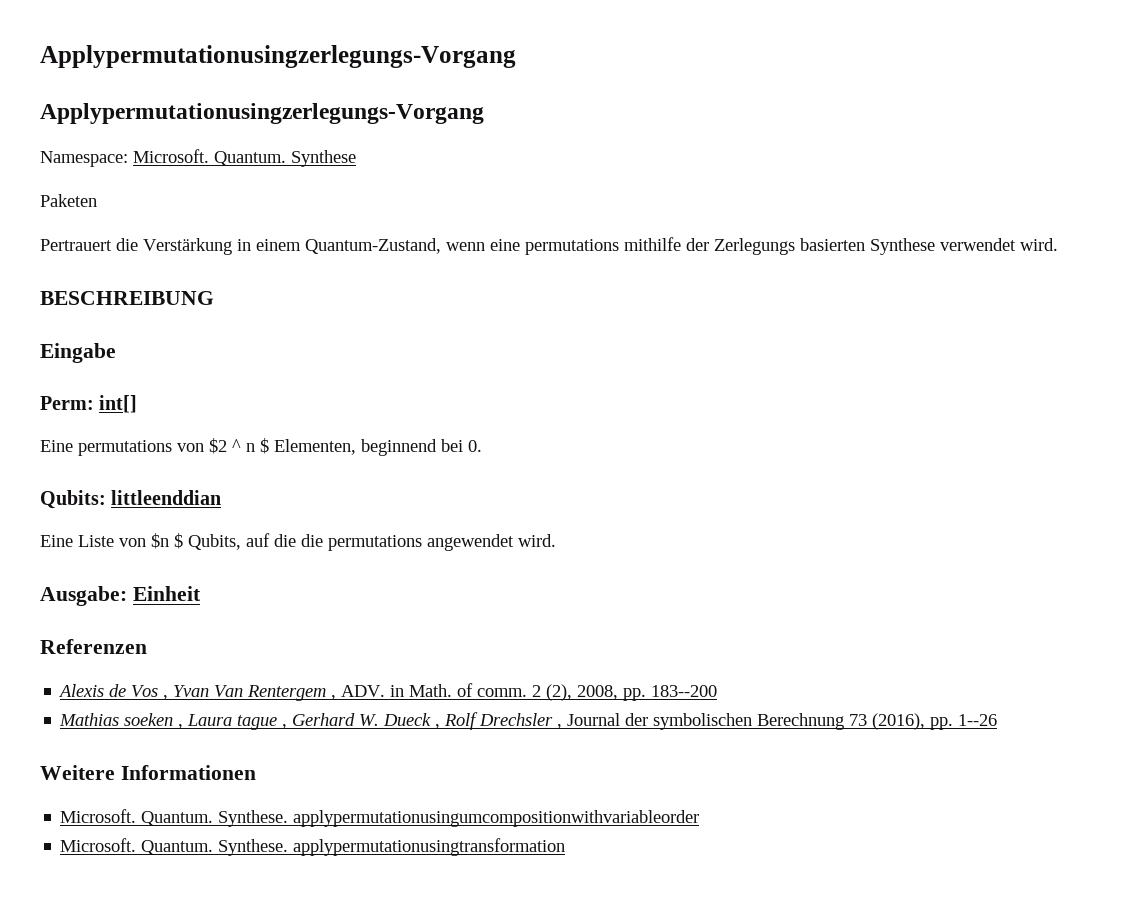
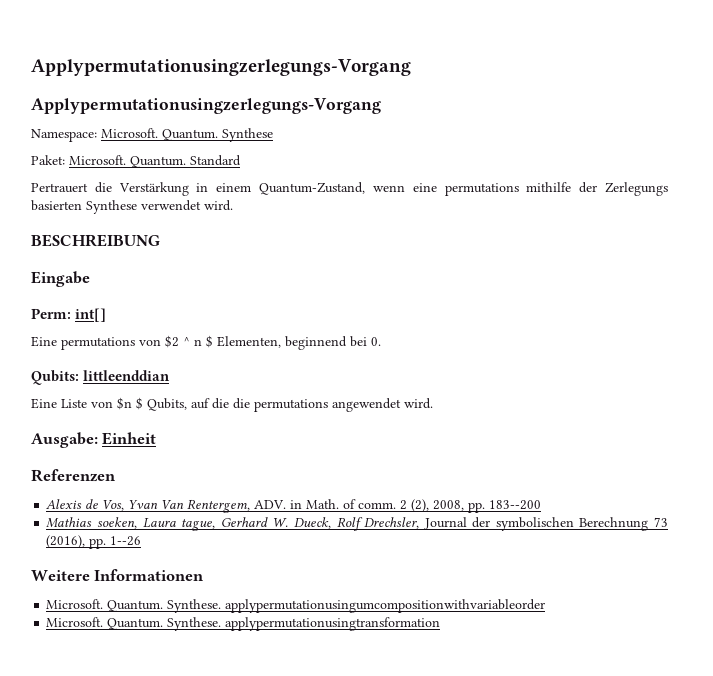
[40,194,97,207] Paketen -> [31,155,241,168] Paket: Microsoft. Quantum. Standard
[131,685,337,701] Vos , Yvan Van Rentergem , -> [102,499,251,513] Vos, Yvan Van Rentergem,
[124,712,563,730] soeken , Laura tague , Gerhard W. Dueck , Rolf Drechsler , -> [96,517,420,531] soeken, Laura tague, Gerhard W. Dueck, Rolf Drechsler,

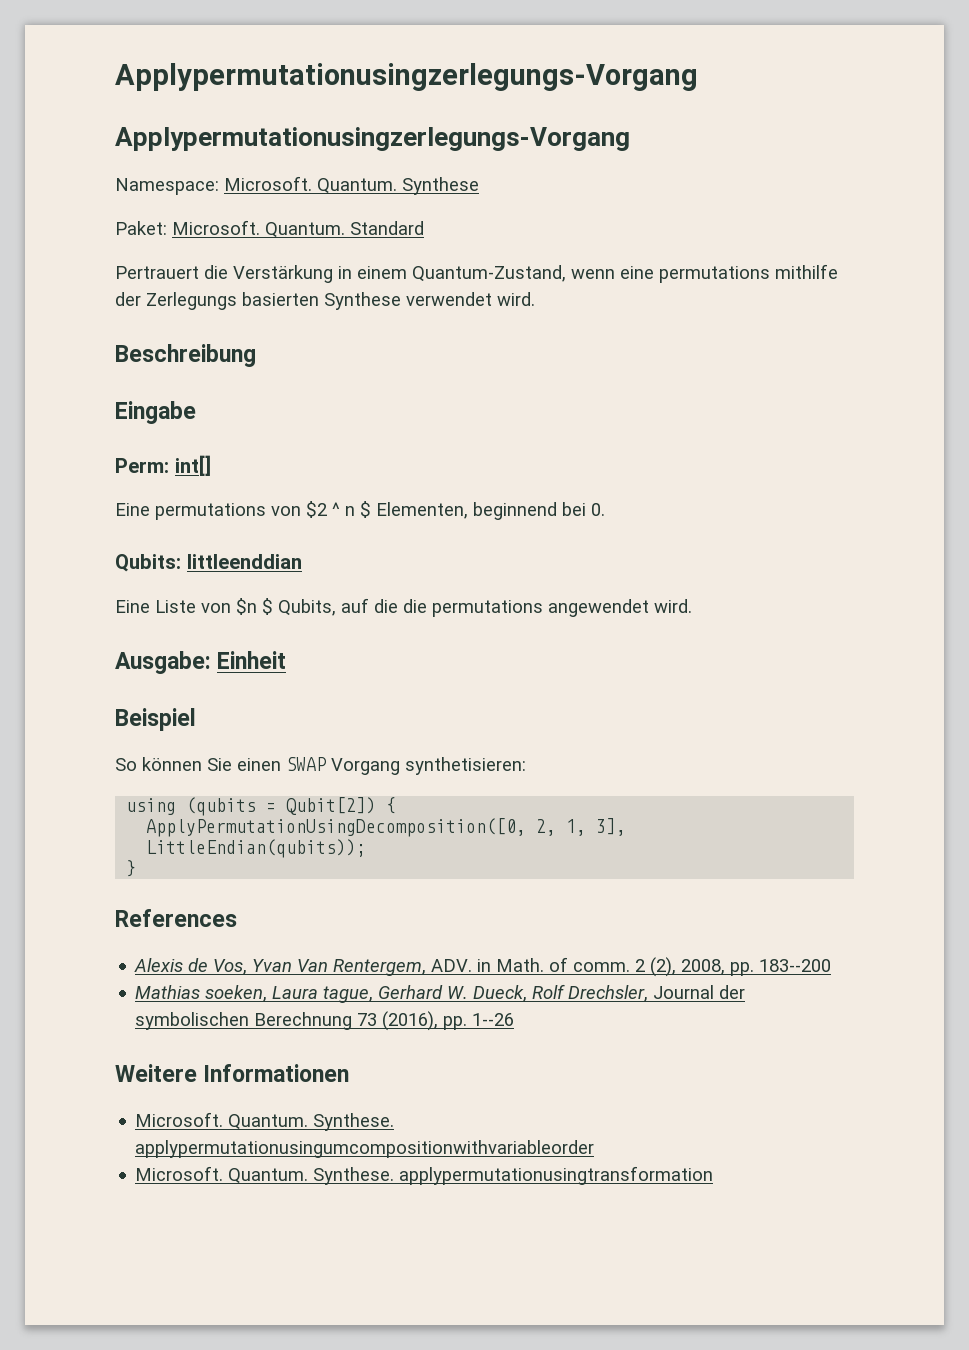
[31,234,160,247] BESCHREIBUNG -> [115,344,256,367] Beschreibung
[31,469,116,482] Referenzen -> [115,708,196,731] [115,757,526,775] [126,797,397,816] [146,818,627,837] [146,839,367,858] [126,860,137,877] [115,909,237,927] Beispiel // So können Sie einen SWAP Vorgang synthetisieren: // using (qubits = Qubit[2]) { // ApplyPermutationUsingDecomposition([0, 2, 1, 3], LittleEndian(qubits)); // } // References

